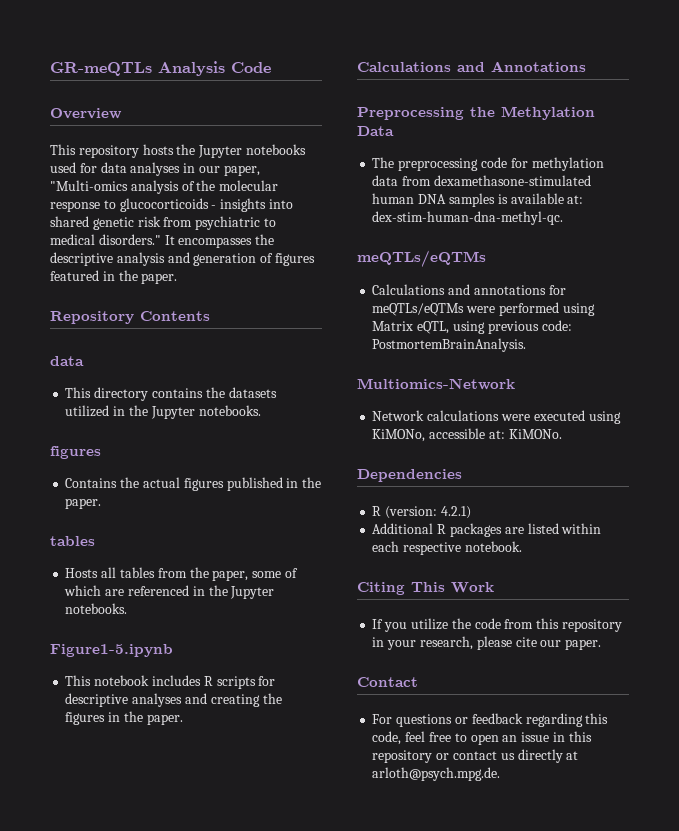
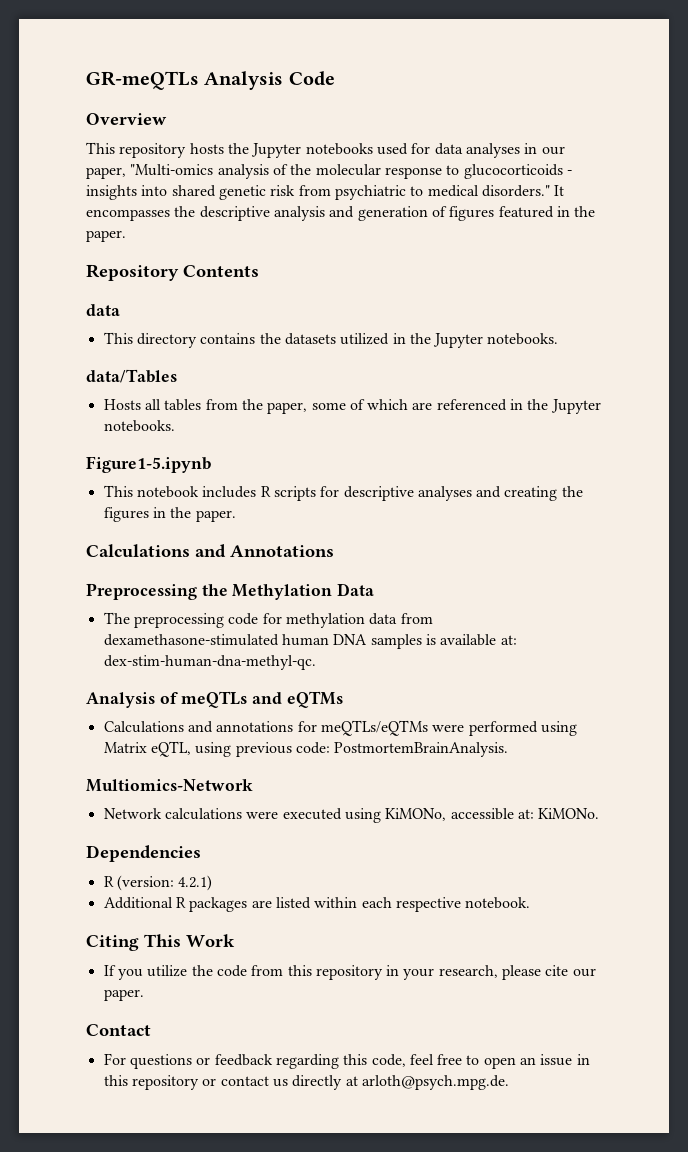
[50,446,101,459] [65,477,322,491] [65,498,102,509] [50,536,95,546] figures // Contains the actual figures published in the paper. // tables -> [86,369,177,383] data/Tables
[357,250,486,267] meQTLs/eQTMs -> [86,691,343,708] Analysis of meQTLs and eQTMs

